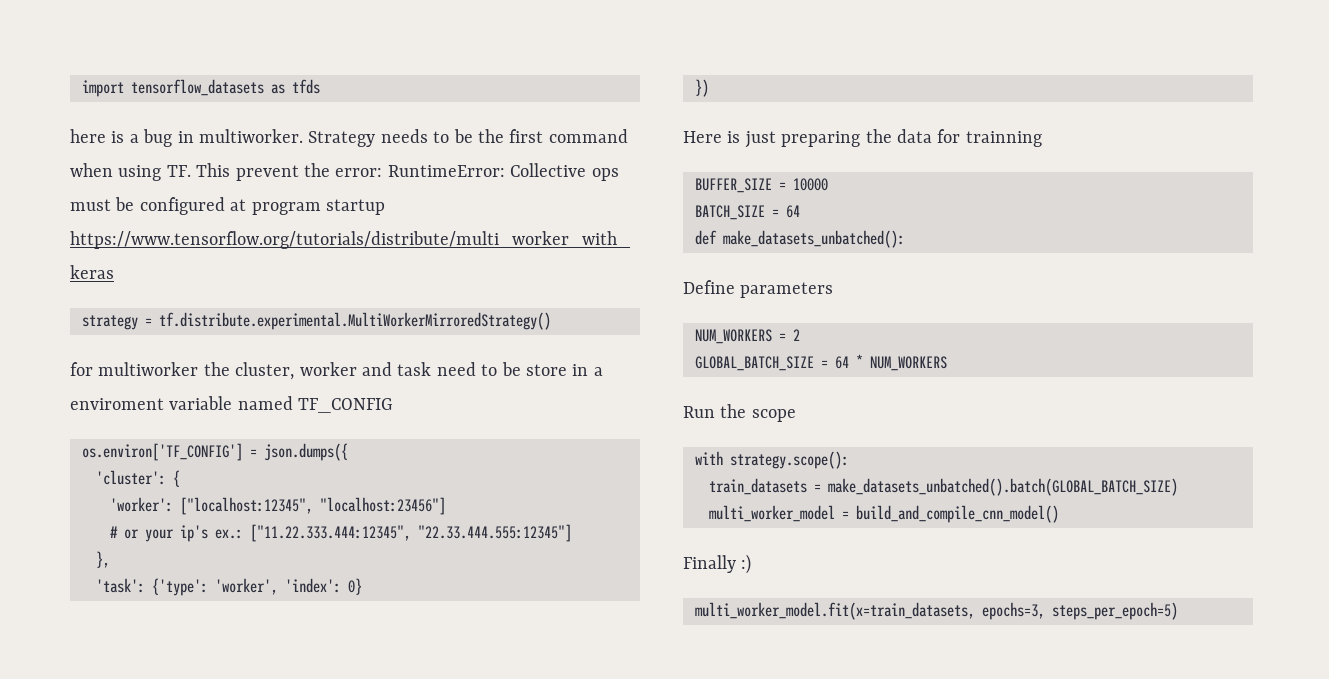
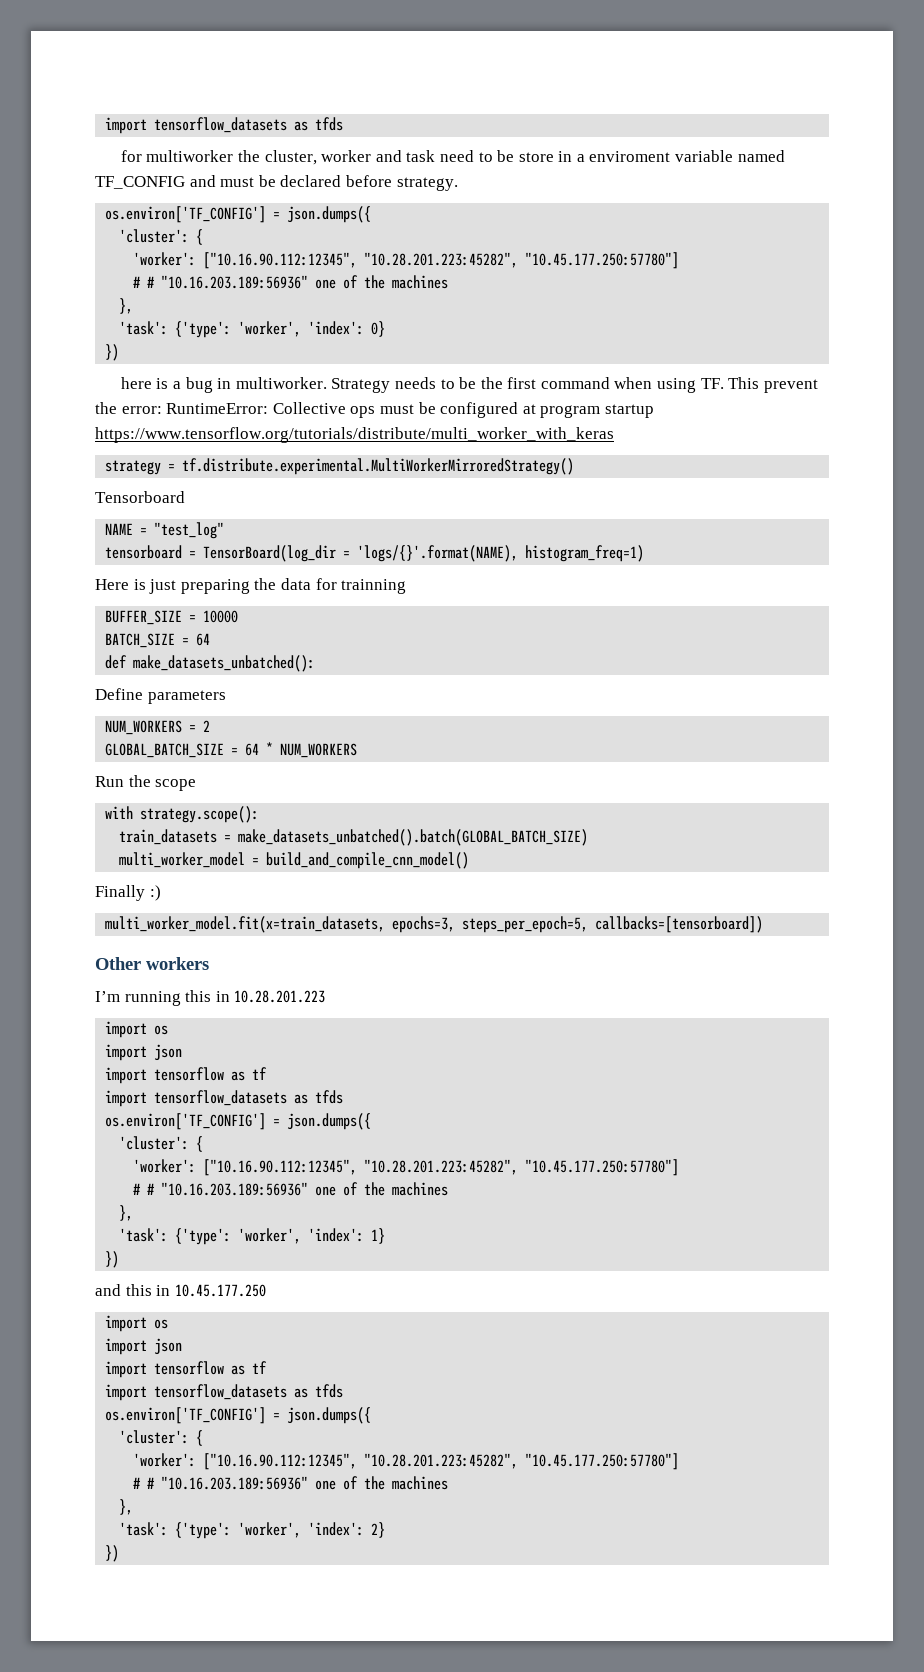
[82,79,320,97] import tensorflow_datasets as tfds -> [105,117,344,134] [120,150,785,165] [95,175,458,191] [105,206,372,223] [119,229,204,245] [133,252,680,269] [133,275,449,289] [119,298,134,314] [119,321,386,338] [105,344,120,361] import tensorflow_datasets as tfds // for multiworker the cluster, worker and task need to be store in a enviroment variable named TF_CONFIG and must be declared before strategy. // os.environ['TF_CONFIG'] = json.dumps({ // 'cluster': { // 'worker': ["10.16.90.112:12345", "10.28.201.223:45282", "10.45.177.250:57780"] // # # "10.16.203.189:56936" one of the machines // }, // 'task': {'type': 'worker', 'index': 0} // })
[70,362,603,380] [70,396,394,413] [82,443,348,461] [96,470,180,487] [110,497,446,515] [110,524,572,542] [96,551,110,568] [96,578,362,596] [695,79,709,97] for multiworker the cluster, worker and task need to be store in a enviroment variable named TF_CONFIG // os.environ['TF_CONFIG'] = json.dumps({ // 'cluster': { // 'worker': ["localhost:12345", "localhost:23456"] // # or your ip's ex.: ["11.22.333.444:12345", "22.33.444.555:12345"] // }, // 'task': {'type': 'worker', 'index': 0} // }) -> [95,491,185,503] [105,522,225,539] [105,545,645,562] Tensorboard // NAME = "test_log" // tensorboard = TensorBoard(log_dir = 'logs/{}'.format(NAME), histogram_freq=1)
[1052,602,1178,620] steps_per_epoch=5) -> [462,916,764,933] [95,957,209,970] [95,990,326,1006] [105,1021,169,1038] [105,1044,183,1061] [105,1067,268,1084] [105,1090,344,1107] [105,1113,372,1130] [119,1136,204,1152] [133,1159,680,1176] [133,1182,449,1196] [119,1205,134,1221] [119,1228,386,1245] [105,1251,120,1268] [95,1284,266,1297] [105,1315,169,1332] [105,1338,183,1355] [105,1361,268,1378] [105,1384,344,1401] [105,1407,372,1424] [119,1430,204,1446] [133,1453,680,1470] [133,1476,449,1490] [119,1499,134,1515] [119,1522,386,1539] [105,1545,120,1562] steps_per_epoch=5, callbacks=[tensorboard]) // Other workers // I’m running this in 10.28.201.223 // import os // import json // import tensorflow as tf // import tensorflow_datasets as tfds // os.environ['TF_CONFIG'] = json.dumps({ // 'cluster': { // 'worker': ["10.16.90.112:12345", "10.28.201.223:45282", "10.45.177.250:57780"] // # # "10.16.203.189:56936" one of the machines // }, // 'task': {'type': 'worker', 'index': 1} // }) // and this in 10.45.177.250 // import os // import json // import tensorflow as tf // import tensorflow_datasets as tfds // os.environ['TF_CONFIG'] = json.dumps({ // 'cluster': { // 'worker': ["10.16.90.112:12345", "10.28.201.223:45282", "10.45.177.250:57780"] // # # "10.16.203.189:56936" one of the machines // }, // 'task': {'type': 'worker', 'index': 2} // })

